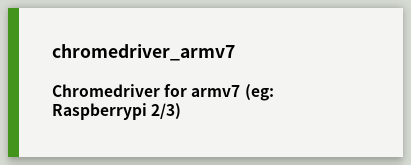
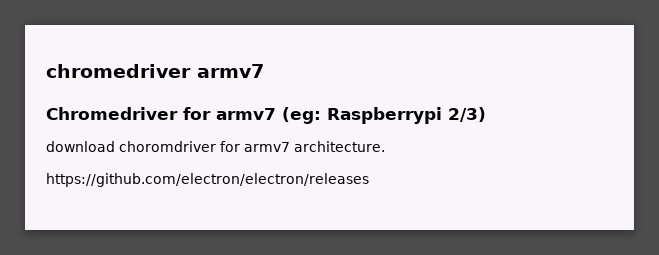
[52,44,235,61] chromedriver_armv7 -> [46,64,264,78] chromedriver armv7
(182, 111) none -> [46,141,385,152] [46,173,369,187] // download choromdriver for armv7 architecture. // https://github.com/electron/electron/releases

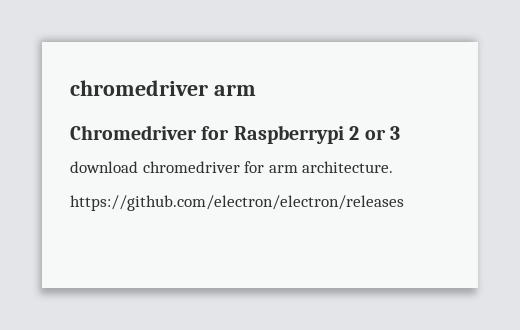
[46,64,264,78] chromedriver armv7 -> [70,80,256,96] chromedriver arm
[216,107,486,124] [46,141,290,152] armv7 (eg: Raspberrypi 2/3) // download choromdriver for armv7 -> [233,125,400,144] [70,161,298,173] Raspberrypi 2 or 3 // download chromedriver for arm

